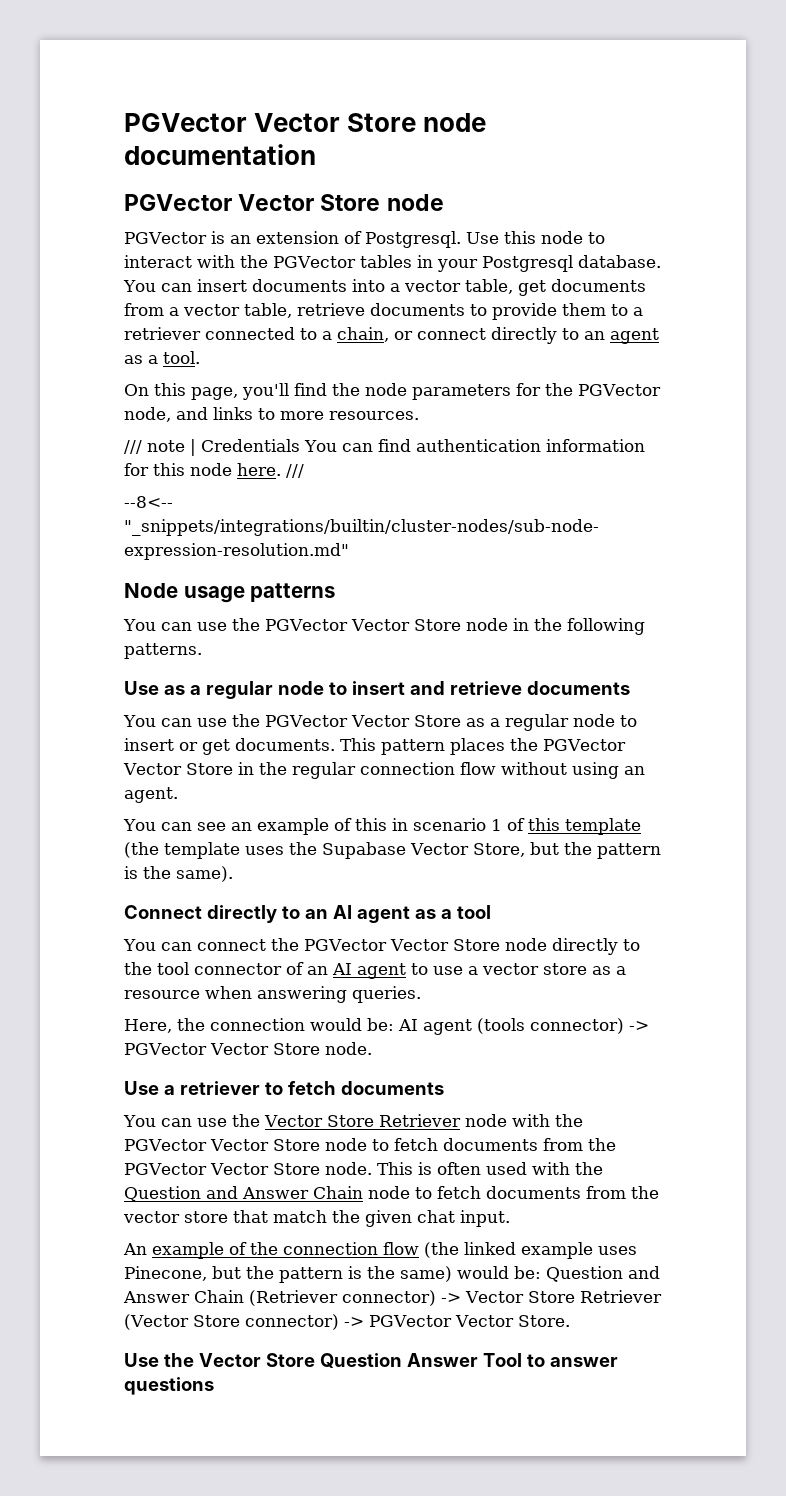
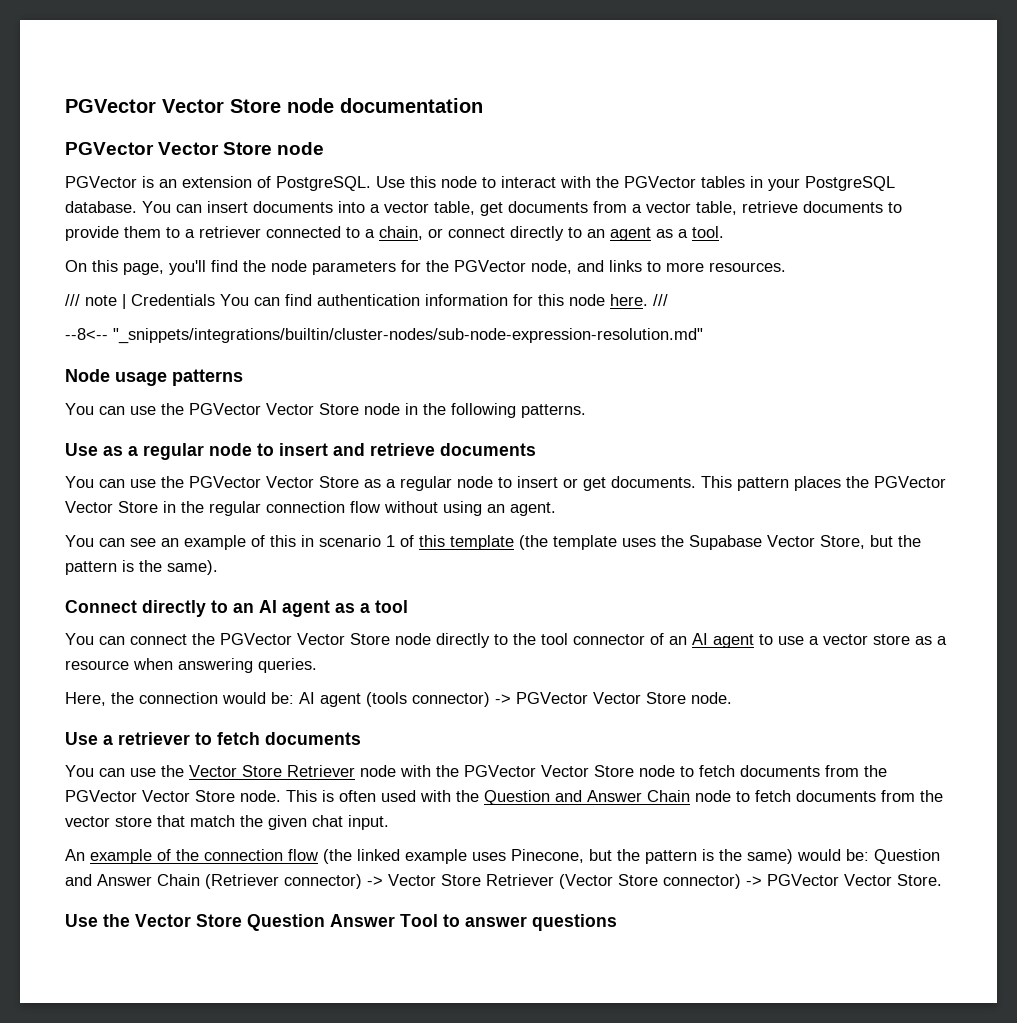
[364,231,461,248] Postgresql. -> [276,176,371,191] PostgreSQL.
[481,255,573,272] Postgresql -> [805,176,895,191] PostgreSQL

